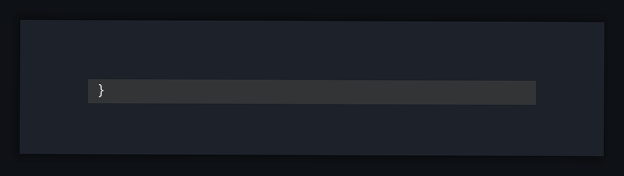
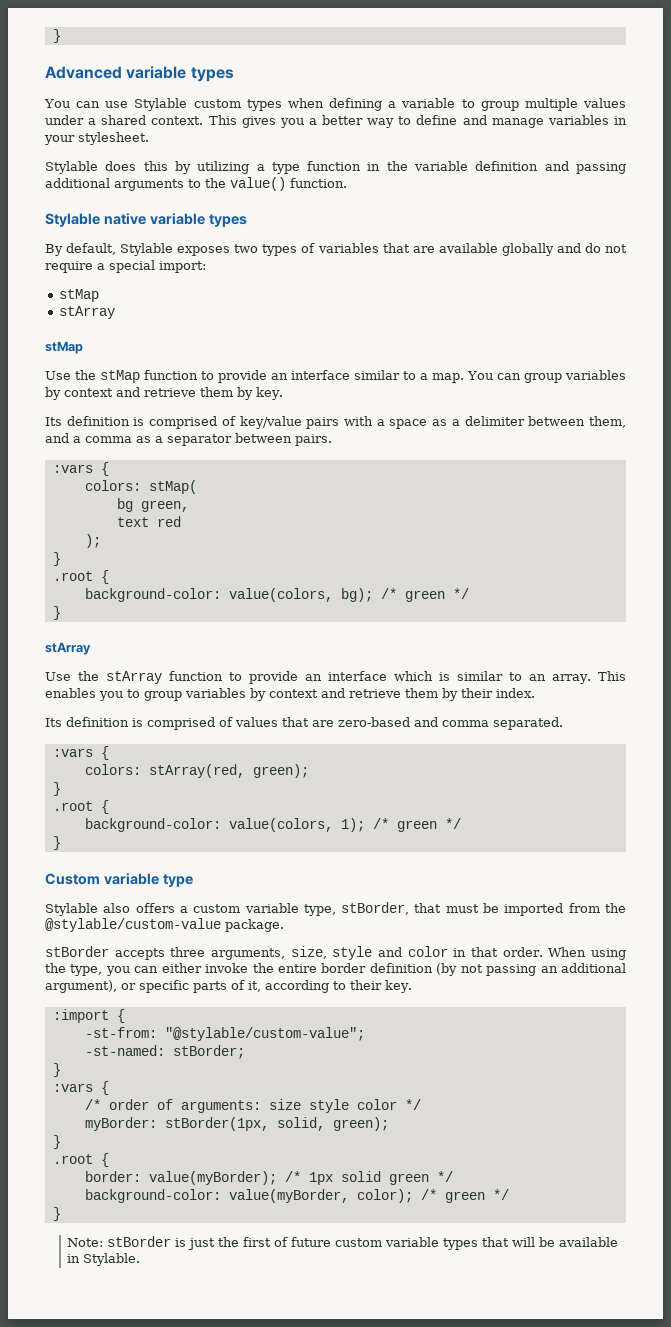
[96,83,107,98] } -> [52,29,61,43] [45,66,234,82] [44,98,627,111] [45,115,627,128] [44,132,149,145] [45,161,627,174] [45,177,347,191] [45,213,247,227] [45,243,627,256] [45,260,206,273] [58,289,99,302] [58,306,115,319] [45,341,83,354] [45,370,626,383] [45,387,283,400] [45,416,626,429] [45,433,332,446] [52,462,109,476] [84,480,197,494] [116,498,189,512] [116,516,181,527] [84,534,101,548] [52,552,61,566] [52,570,109,584] [84,588,469,602] [52,606,61,620] [45,642,91,655] [45,671,626,684] [45,688,535,701] [45,717,563,730] [52,746,109,760] [84,764,309,778] [52,782,61,796] [52,800,109,814] [84,818,461,832] [52,836,61,850] [45,873,193,887] [45,902,626,916] [45,918,284,932] [45,946,626,960] [45,963,627,976] [45,980,412,993] [52,1009,125,1023] [84,1027,365,1041] [84,1045,245,1059] [52,1063,61,1077] [52,1081,109,1095] [84,1099,421,1113] [84,1117,389,1131] [52,1135,61,1149] [52,1153,109,1167] [84,1171,453,1185] [84,1189,509,1203] [52,1207,61,1221] [67,1236,619,1250] [67,1253,141,1266] } // Advanced variable types // You can use Stylable custom types when defining a variable to group multiple values under a shared context. This gives you a better way to define and manage variables in your stylesheet. // Stylable does this by utilizing a type function in the variable definition and passing additional arguments to the value() function. // Stylable native variable types // By default, Stylable exposes two types of variables that are available globally and do not require a special import: // stMap // stArray // stMap // Use the stMap function to provide an interface similar to a map. You can group variables by context and retrieve them by key. // Its definition is comprised of key/value pairs with a space as a delimiter between them, and a comma as a separator between pairs. // :vars { // colors: stMap( // bg green, // text red // ); // } // .root { // background-color: value(colors, bg); /* green */ // } // stArray // Use the stArray function to provide an interface which is similar to an array. This enables you to group variables by context and retrieve them by their index. // Its definition is comprised of values that are zero-based and comma separated. // :vars { // colors: stArray(red, green); // } // .root { // background-color: value(colors, 1); /* green */ // } // Custom variable type // Stylable also offers a custom variable type, stBorder, that must be imported from the @stylable/custom-value package. // stBorder accepts three arguments, size, style and color in that order. When using the type, you can either invoke the entire border definition (by not passing an additional argument), or specific parts of it, according to their key. // :import { // -st-from: "@stylable/custom-value"; // -st-named: stBorder; // } // :vars { // /* order of arguments: size style color */ // myBorder: stBorder(1px, solid, green); // } // .root { // border: value(myBorder); /* 1px solid green */ // background-color: value(myBorder, color); /* green */ // } // Note: stBorder is just the first of future custom variable types that will be available in Stylable.

